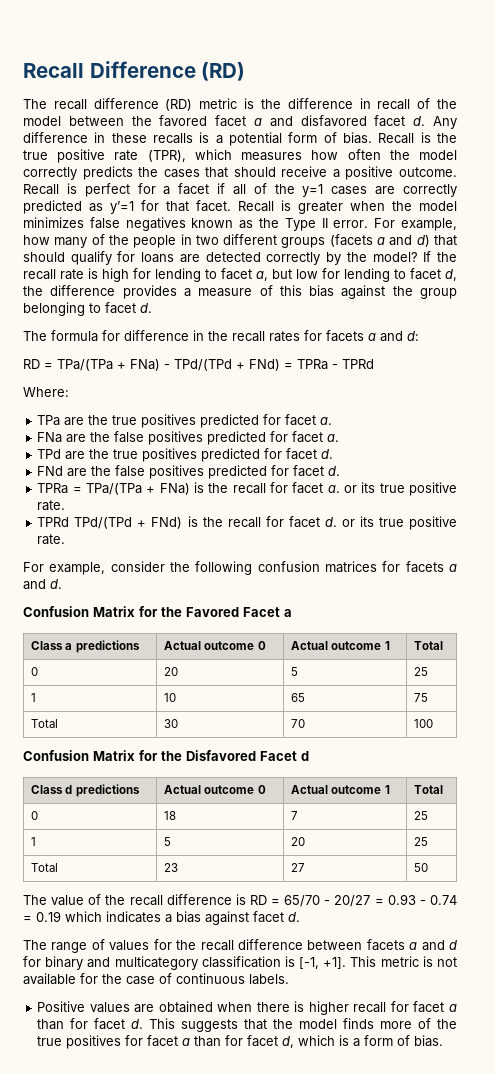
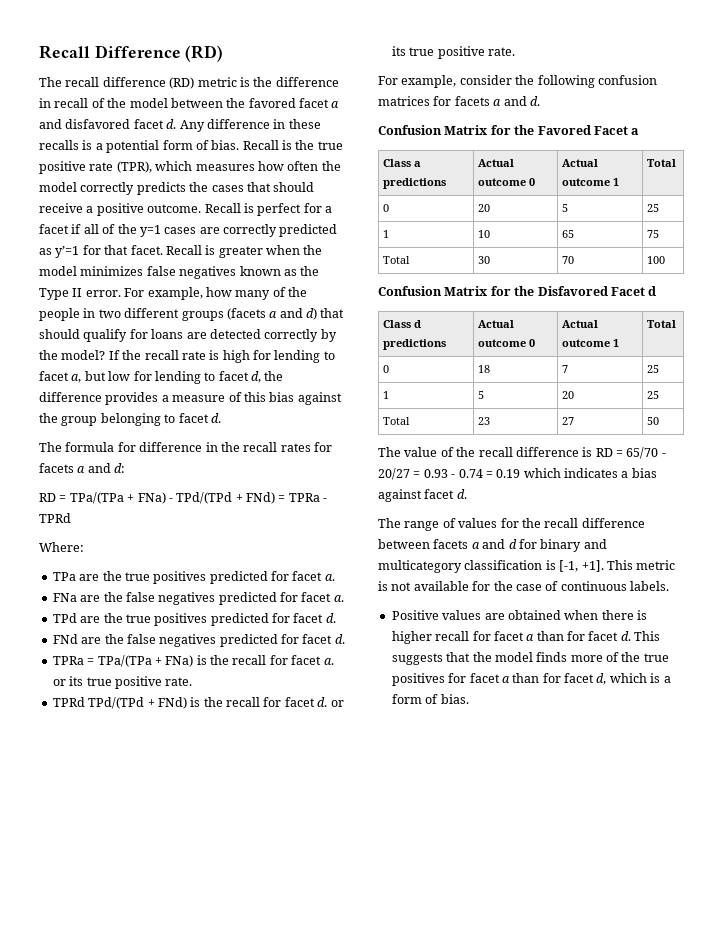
[148,431,204,445] positives -> [158,592,216,605] negatives
[149,465,205,479] positives -> [159,634,217,647] negatives

